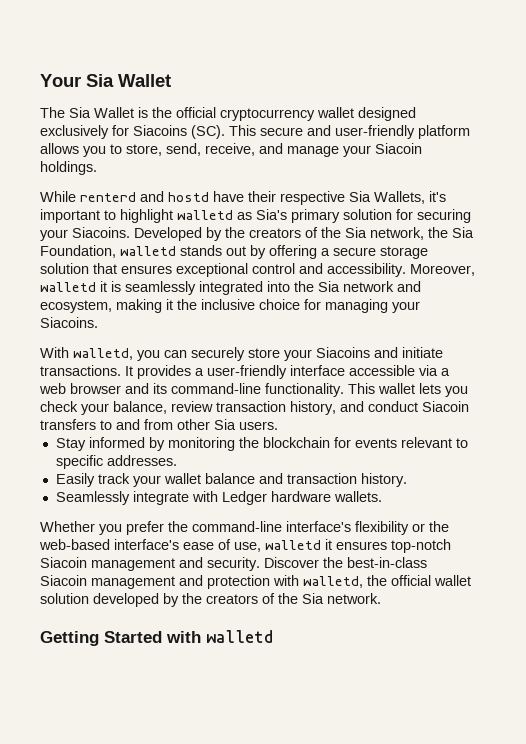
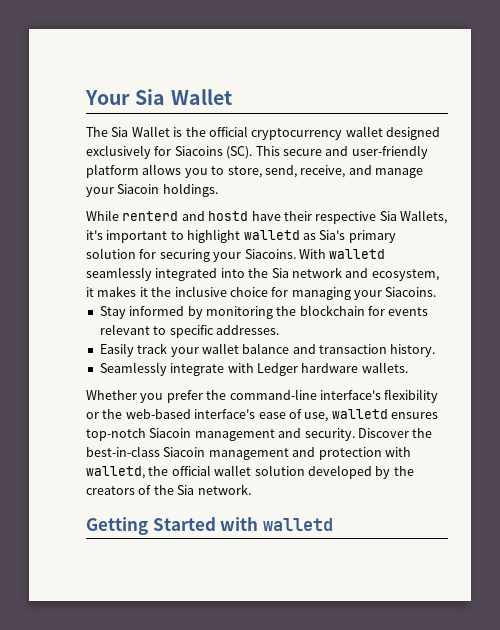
[134,227,474,241] [40,245,428,259] [40,263,475,277] [40,281,121,292] Developed by the creators of the Sia network, the Sia Foundation, walletd stands out by offering a secure storage solution that ensures exceptional control and accessibility. Moreover, walletd it is -> [298,249,386,259] With walletd
[116,299,162,313] making -> [86,286,137,297] it makes
[40,347,443,361] [40,365,450,379] [39,383,468,397] [40,401,469,415] [40,419,278,430] // With walletd, you can securely store your Siacoins and initiate transactions. It provides a user-friendly interface accessible via a web browser and its command-line functionality. This wallet lets you check your balance, review transaction history, and conduct Siacoin transfers to and from other Sia users. -> (437, 292) none
[325,539,332,550] it -> (388, 414) none

